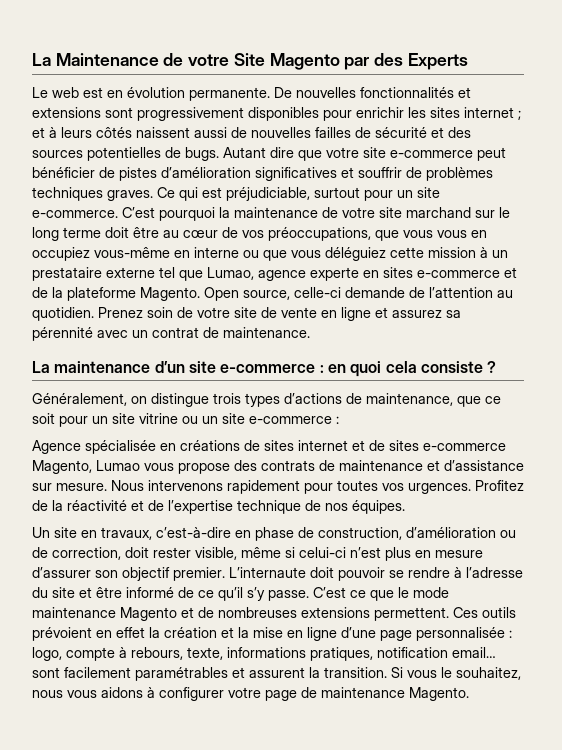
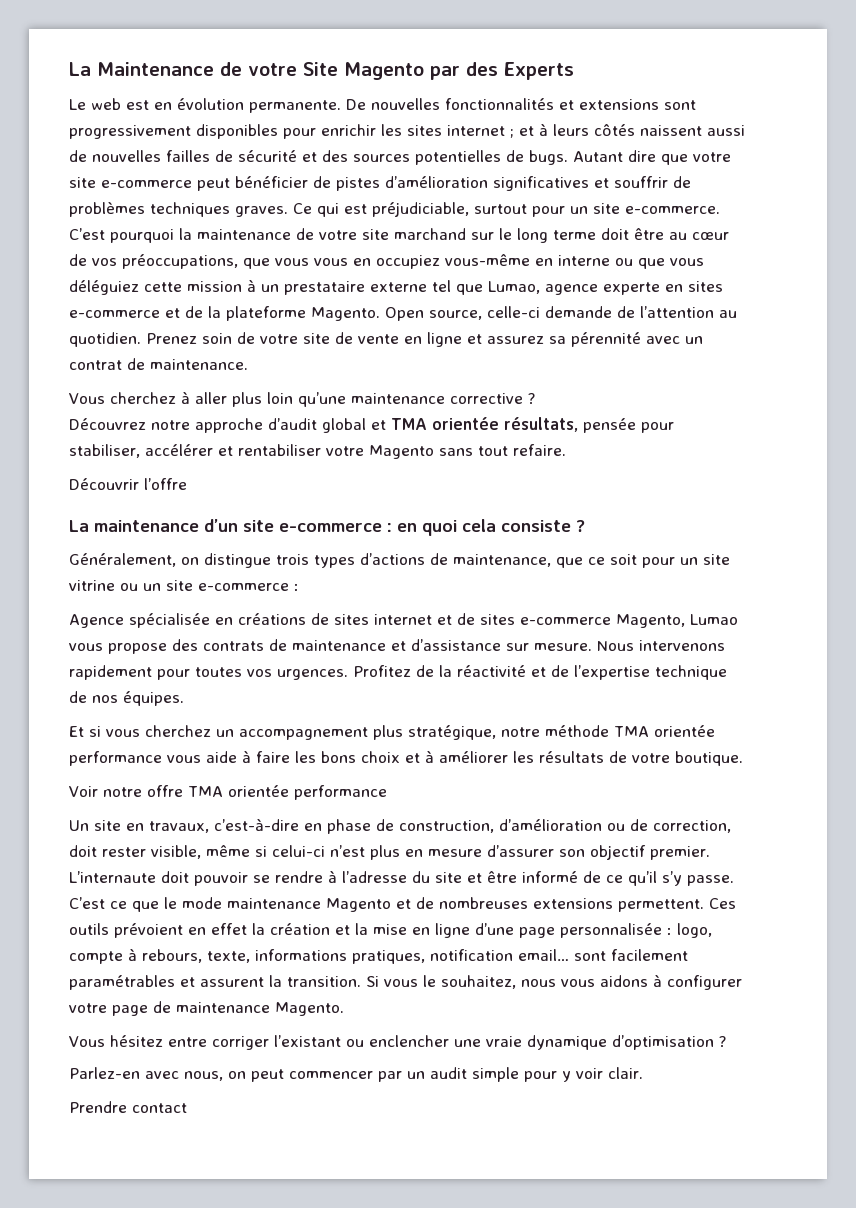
(310, 332) none -> [69,391,535,407] [69,417,674,433] [69,444,566,459] [69,478,187,490] // Vous cherchez à aller plus loin qu’une maintenance corrective ? // Découvrez notre approche d’audit global et TMA orientée résultats, pensée pour stabiliser, accélérer et rentabiliser votre Magento sans tout refaire. // Découvrir l’offre
(405, 507) none -> [69,725,715,740] [69,750,743,766] [69,785,387,800] // Et si vous cherchez un accompagnement plus stratégique, notre méthode TMA orientée performance vous aide à faire les bons choix et à améliorer les résultats de votre boutique. // Voir notre offre TMA orientée performance
(469, 694) none -> [69,1035,726,1050] [69,1067,643,1082] [69,1101,187,1113] // Vous hésitez entre corriger l’existant ou enclencher une vraie dynamique d’optimisation ? // Parlez-en avec nous, on peut commencer par un audit simple pour y voir clair. // Prendre contact

